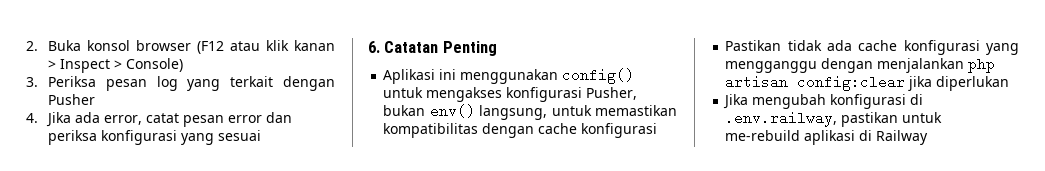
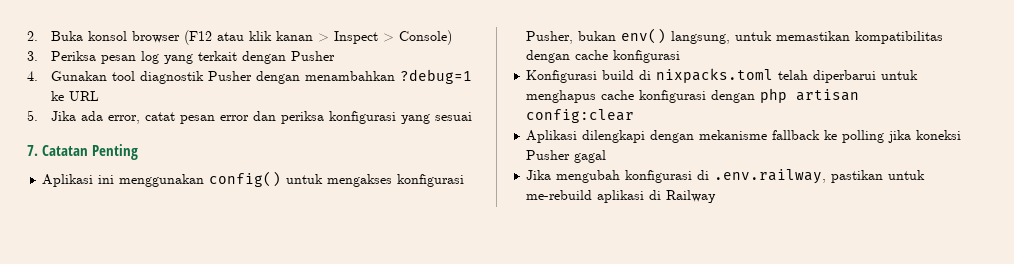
(38, 118) none -> [50,69,472,84] [50,91,99,101] [27,110,38,121] Gunakan tool diagnostik Pusher dengan menambahkan ?debug=1 ke URL // 5.
[368,41,380,53] 6. -> [27,145,38,156] 7.
[725,40,1019,55] [725,58,996,73] [725,75,1010,91] Pastikan tidak ada cache konfigurasi yang mengganggu dengan menjalankan php artisan config:clear jika diperlukan -> [526,68,919,83] [526,88,860,103] [526,109,635,123] [526,130,962,143] [526,150,607,163] Konfigurasi build di nixpacks.toml telah diperbarui untuk menghapus cache konfigurasi dengan php artisan config:clear // Aplikasi dilengkapi dengan mekanisme fallback ke polling jika koneksi Pusher gagal

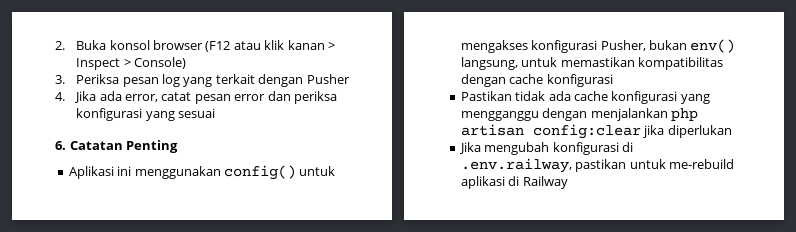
[50,69,472,84] [50,91,99,101] [27,110,38,121] Gunakan tool diagnostik Pusher dengan menambahkan ?debug=1 ke URL // 5. -> (65, 96) none
[27,145,38,156] 7. -> [55,141,66,150] 6.
[526,68,919,83] [526,88,860,103] [526,109,635,123] [526,130,962,143] [526,150,607,163] Konfigurasi build di nixpacks.toml telah diperbarui untuk menghapus cache konfigurasi dengan php artisan config:clear // Aplikasi dilengkapi dengan mekanisme fallback ke polling jika koneksi Pusher gagal -> [460,91,710,104] [460,108,698,121] [460,124,732,139] Pastikan tidak ada cache konfigurasi yang mengganggu dengan menjalankan php artisan config:clear jika diperlukan

